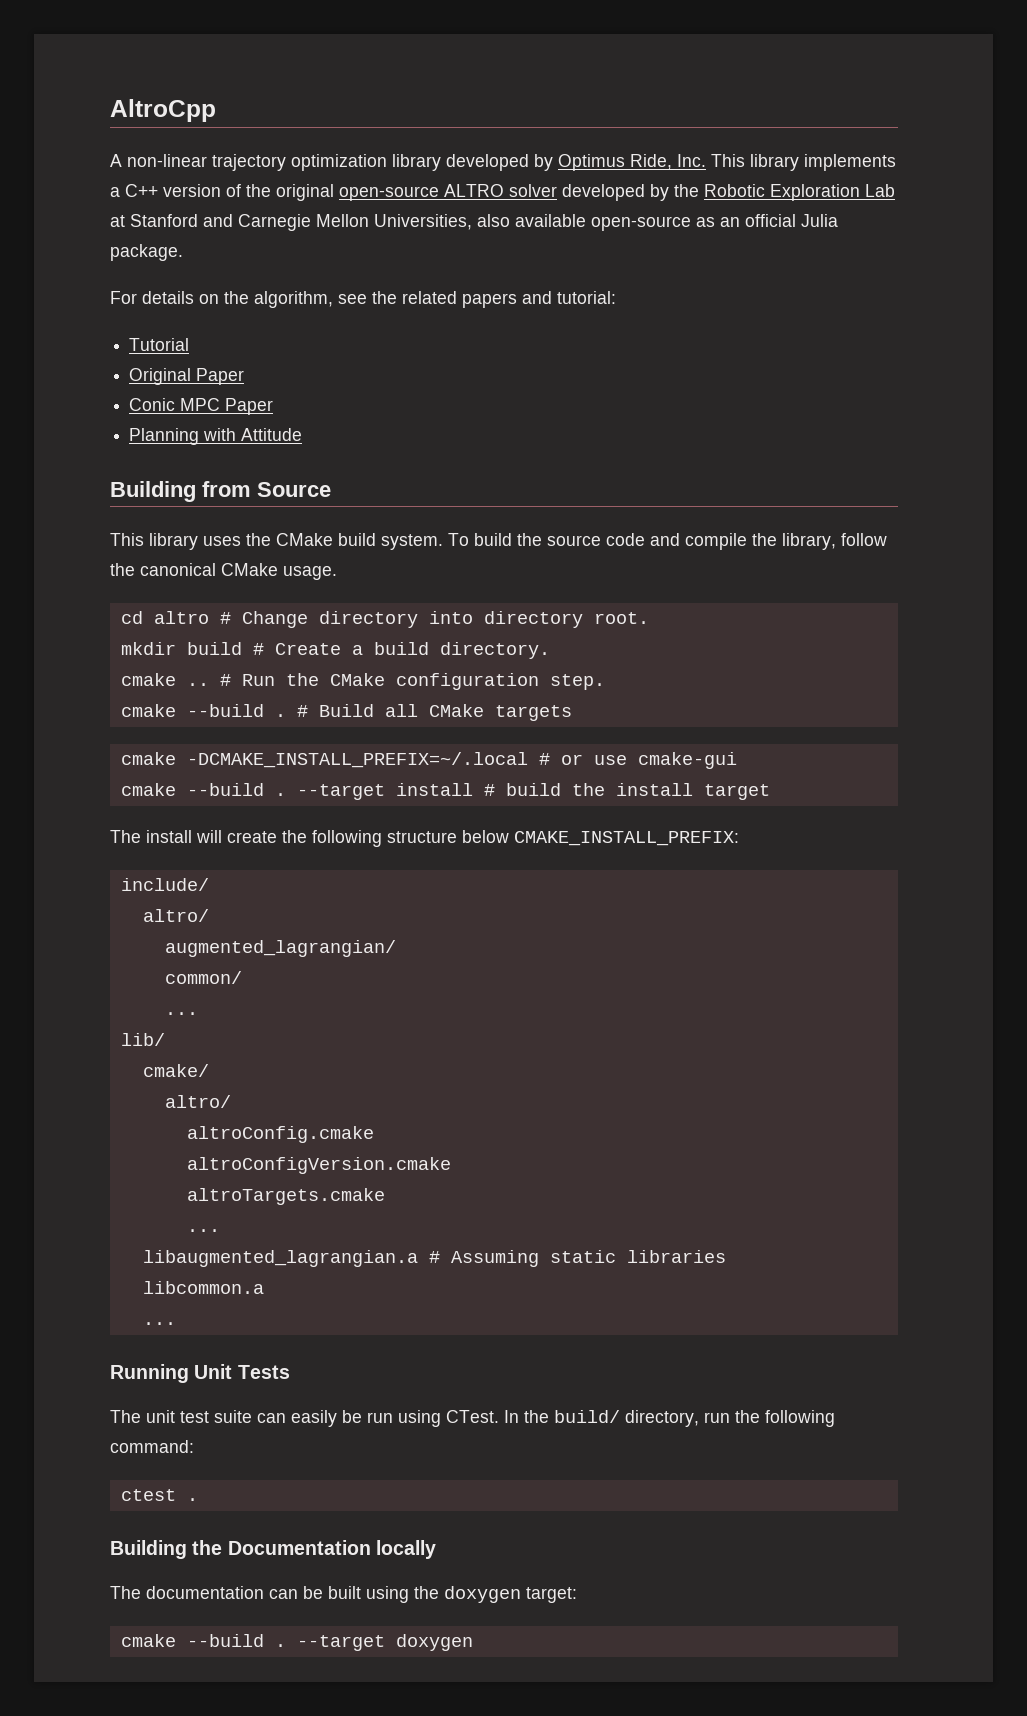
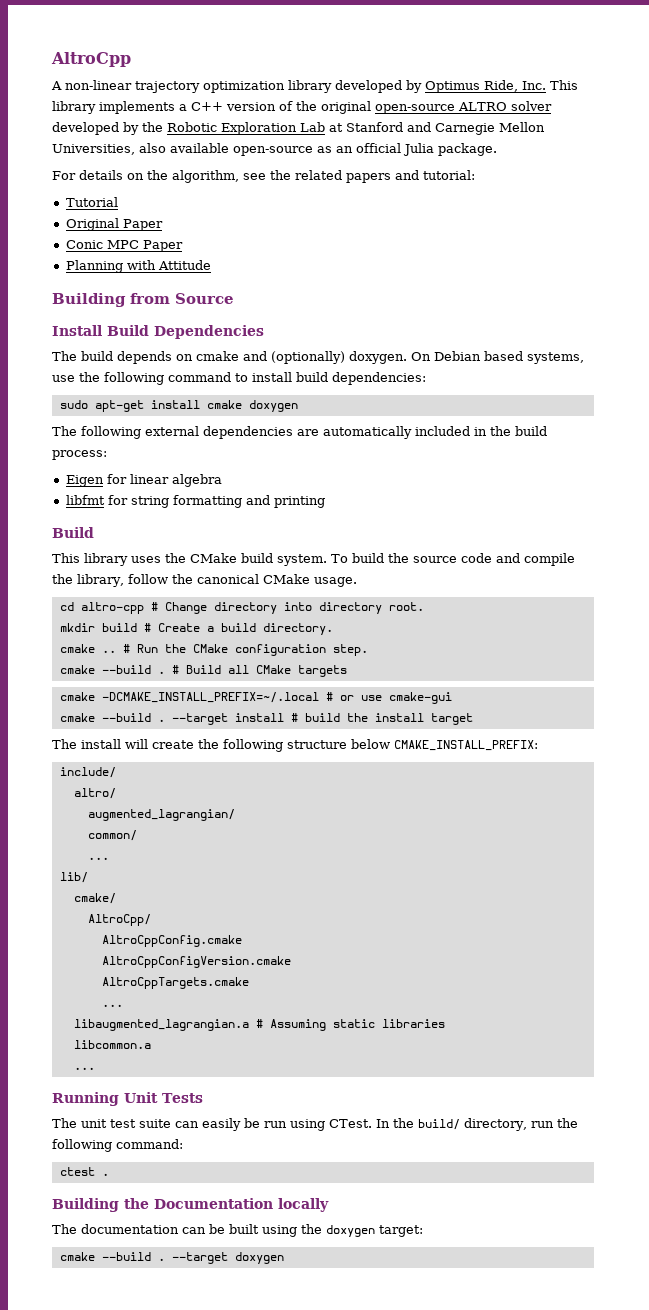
(331, 489) none -> [52,325,264,339] [52,351,584,364] [52,372,426,385] [59,400,298,412] [52,426,547,439] [52,450,107,460] [65,474,222,487] [65,495,325,508] [52,527,94,538] // Install Build Dependencies // The build depends on cmake and (optionally) doxygen. On Debian based systems, use the following command to install build dependencies: // sudo apt-get install cmake doxygen // The following external dependencies are automatically included in the build process: // Eigen for linear algebra // libfmt for string formatting and printing // Build
[153,611,209,624] altro -> [80,602,144,614] altro-cpp
[164,1095,231,1108] [186,1126,374,1143] [186,1157,451,1174] [186,1188,385,1205] altro/ // altroConfig.cmake // altroConfigVersion.cmake // altroTargets.cmake -> [87,914,151,926] [101,935,242,947] [101,956,291,968] [101,977,249,989] AltroCpp/ // AltroCppConfig.cmake // AltroCppConfigVersion.cmake // AltroCppTargets.cmake

